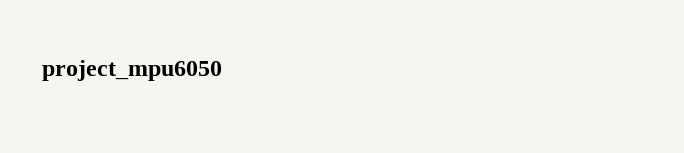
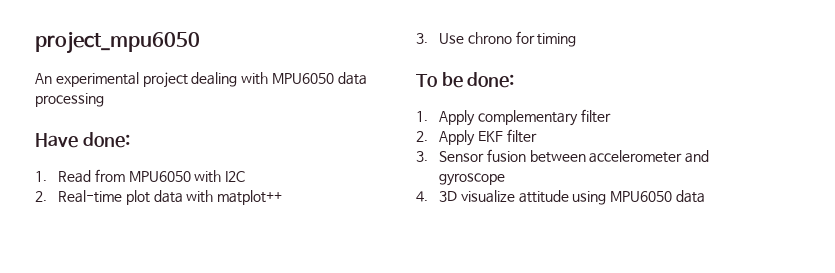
(222, 70) none -> [35,72,367,88] [35,93,104,107] [35,132,130,148] [35,169,246,183] [35,190,283,205] [416,31,577,47] [416,72,515,88] [416,109,611,126] [416,129,537,146] [416,149,710,163] [439,173,506,186] [416,190,705,205] // An experimental project dealing with MPU6050 data processing // Have done: // 1. Read from MPU6050 with I2C // 2. Real-time plot data with matplot++ // 3. Use chrono for timing // To be done: // 1. Apply complementary filter // 2. Apply EKF filter // 3. Sensor fusion between accelerometer and gyroscope // 4. 3D visualize attitude using MPU6050 data

